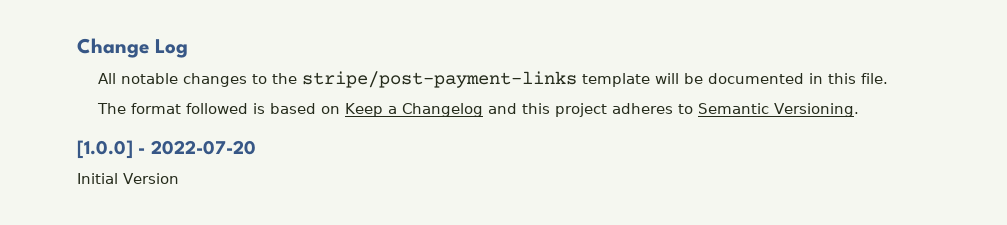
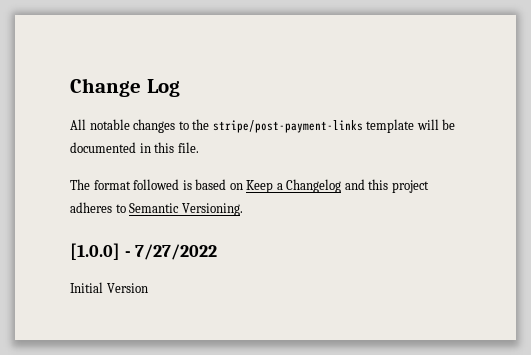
[150,140,256,155] 2022-07-20 -> [135,244,218,260] 7/27/2022

